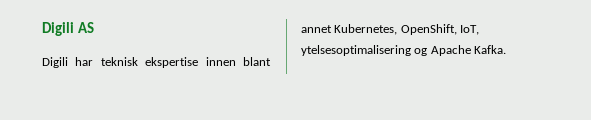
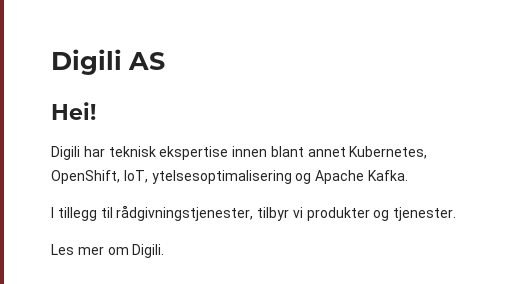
(95, 27) none -> [51,102,96,120] // Hei!
(507, 49) none -> [51,205,457,221] [51,244,165,258] // I tillegg til rådgivningstjenester, tilbyr vi produkter og tjenester. // Les mer om Digili.

